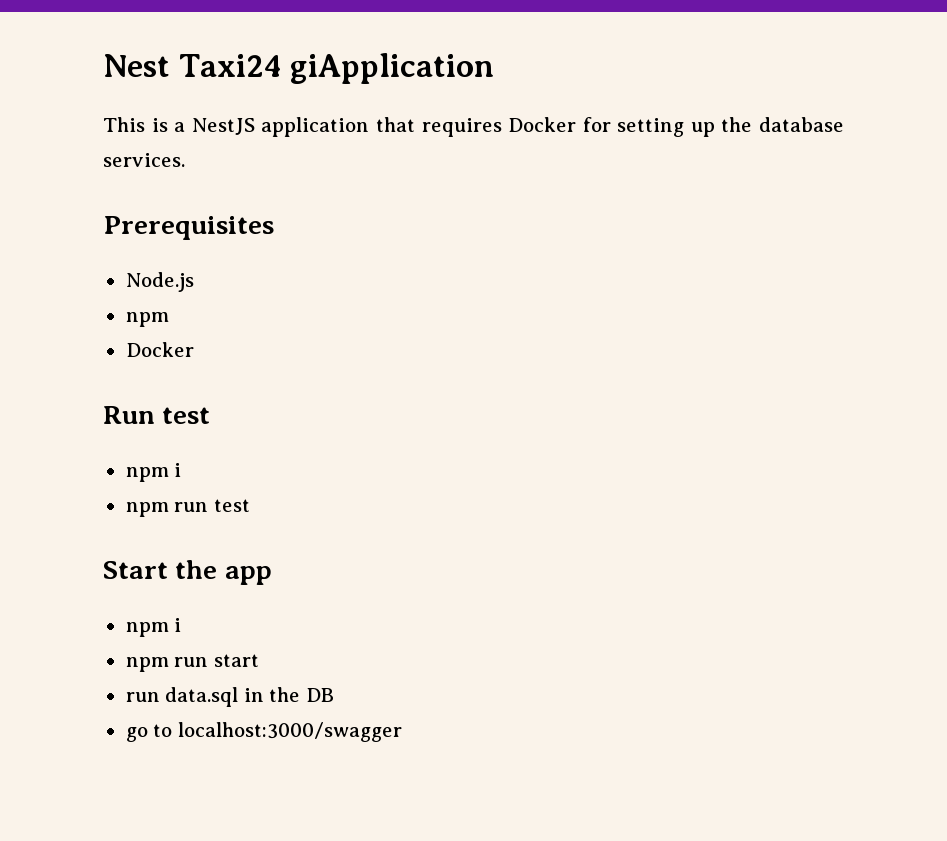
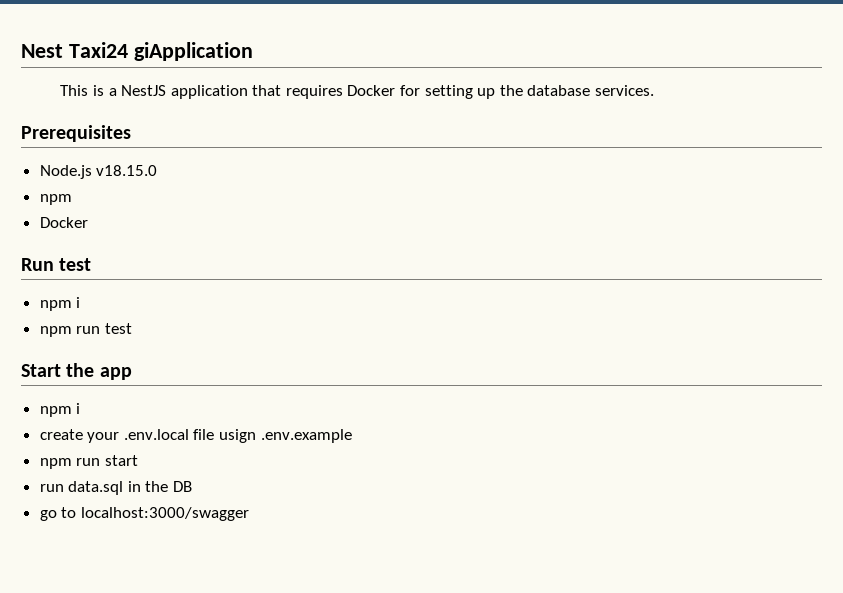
(194, 282) none -> [96,165,158,176] v18.15.0
(182, 625) none -> [39,429,352,443] // create your .env.local file usign .env.example

